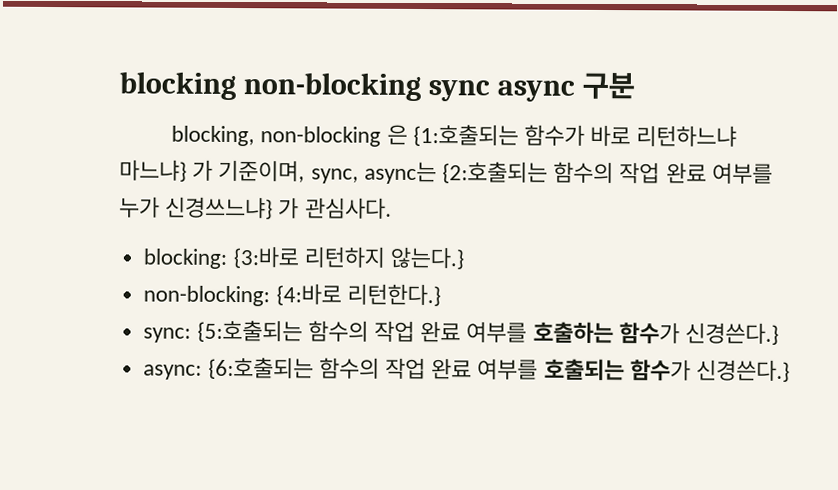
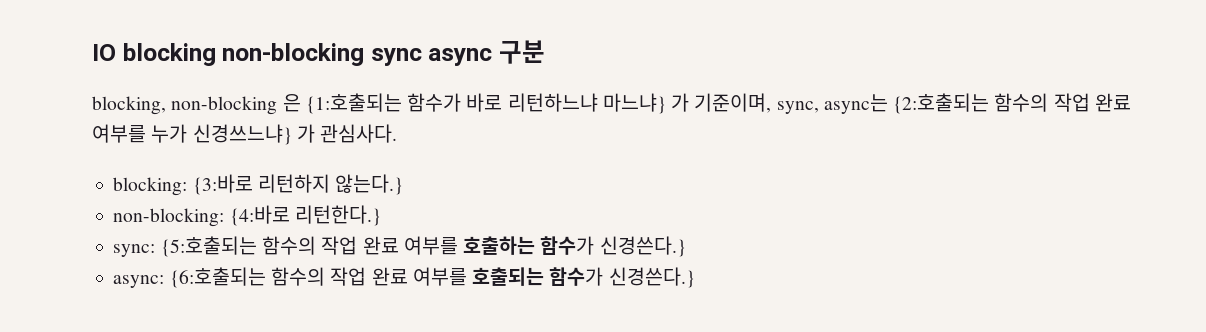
(119, 86) none -> [92,44,116,61] IO

